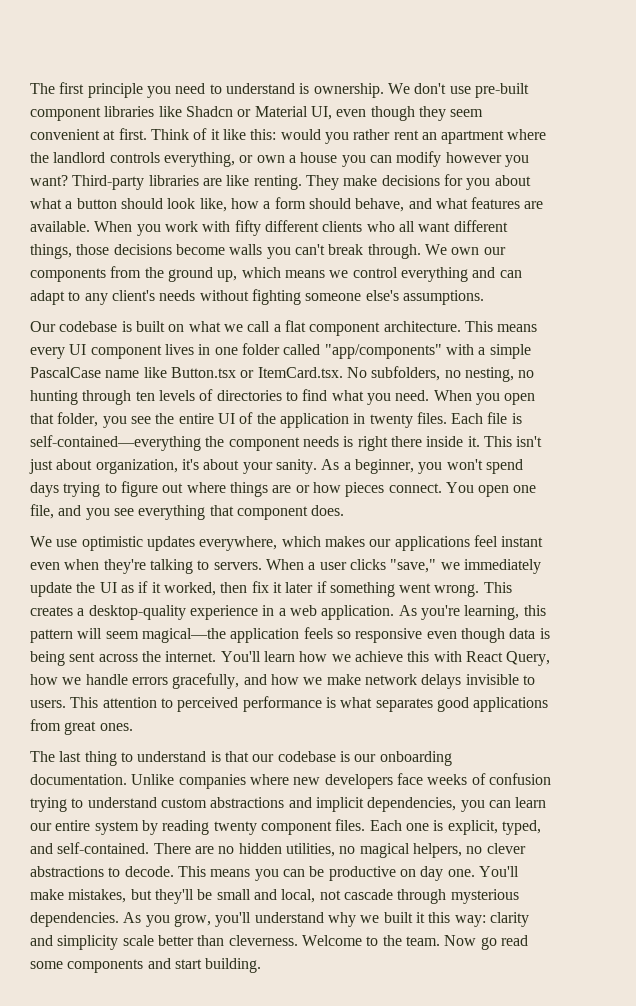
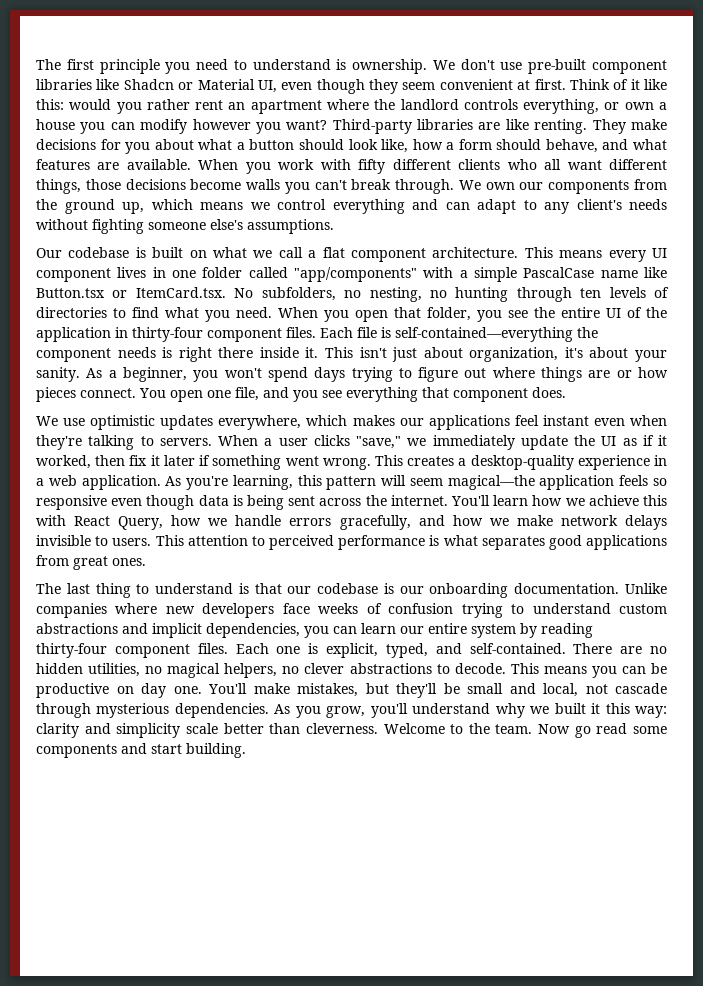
[369,414,413,428] twenty -> [132,327,282,342] thirty-four component
[213,821,257,835] twenty -> [36,643,107,658] thirty-four

